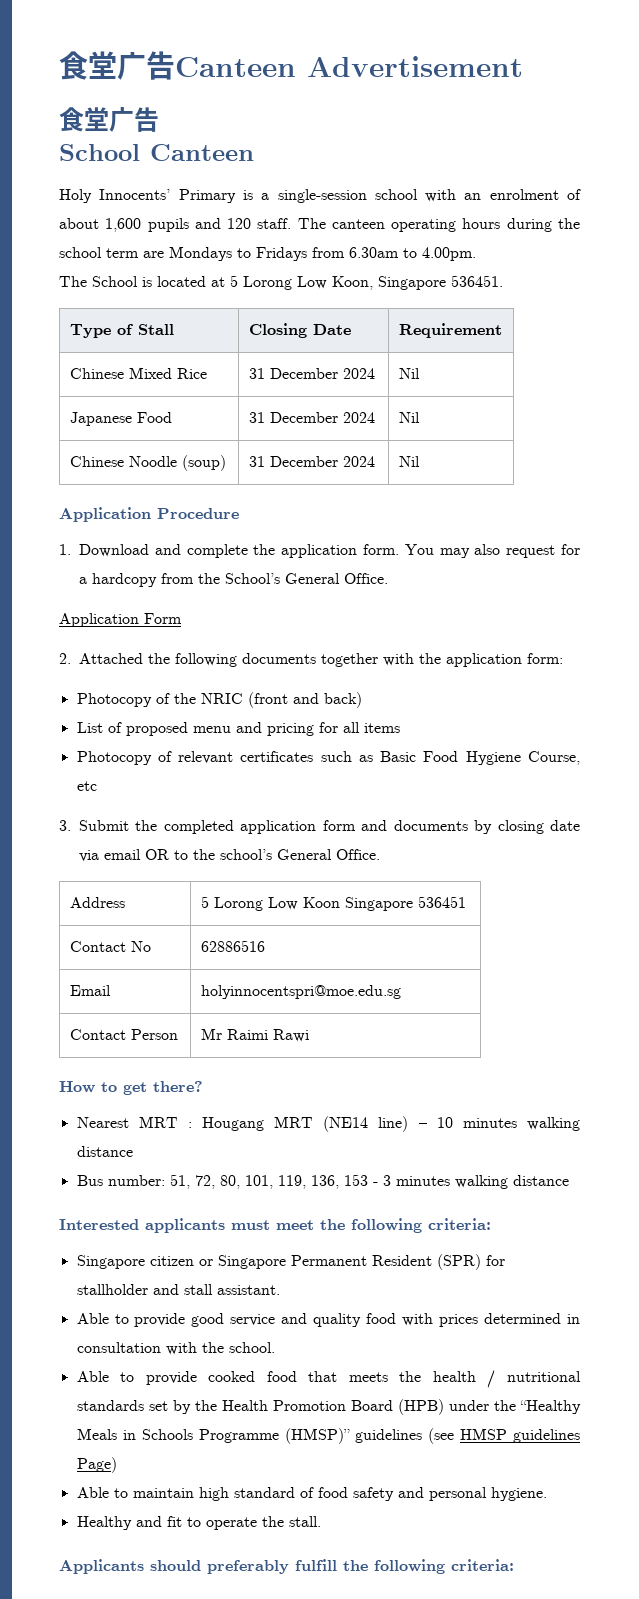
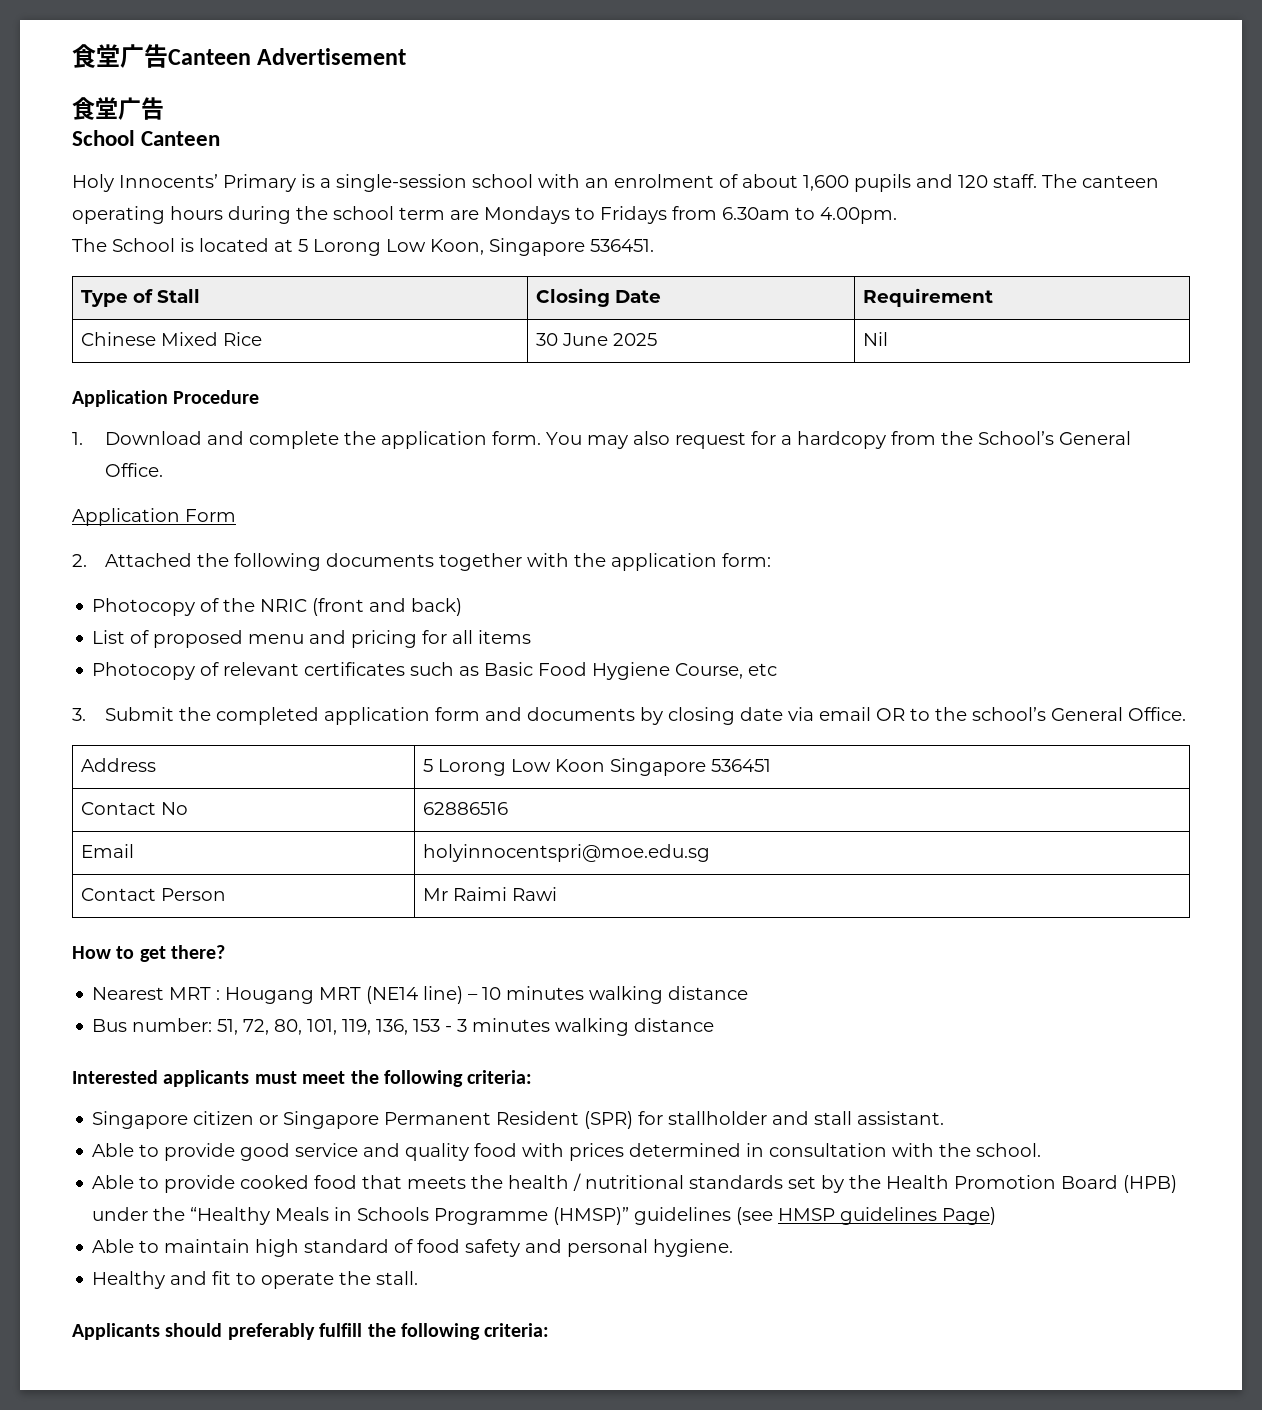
[248,368,375,379] [398,368,420,379] [69,412,172,426] [248,412,375,423] [398,412,420,423] [69,455,226,471] [248,456,375,467] 31 December 2024 | Nil // Japanese Food | 31 December 2024 | Nil // Chinese Noodle (soup) | 31 December 2024 -> [535,333,657,346] 30 June 2025

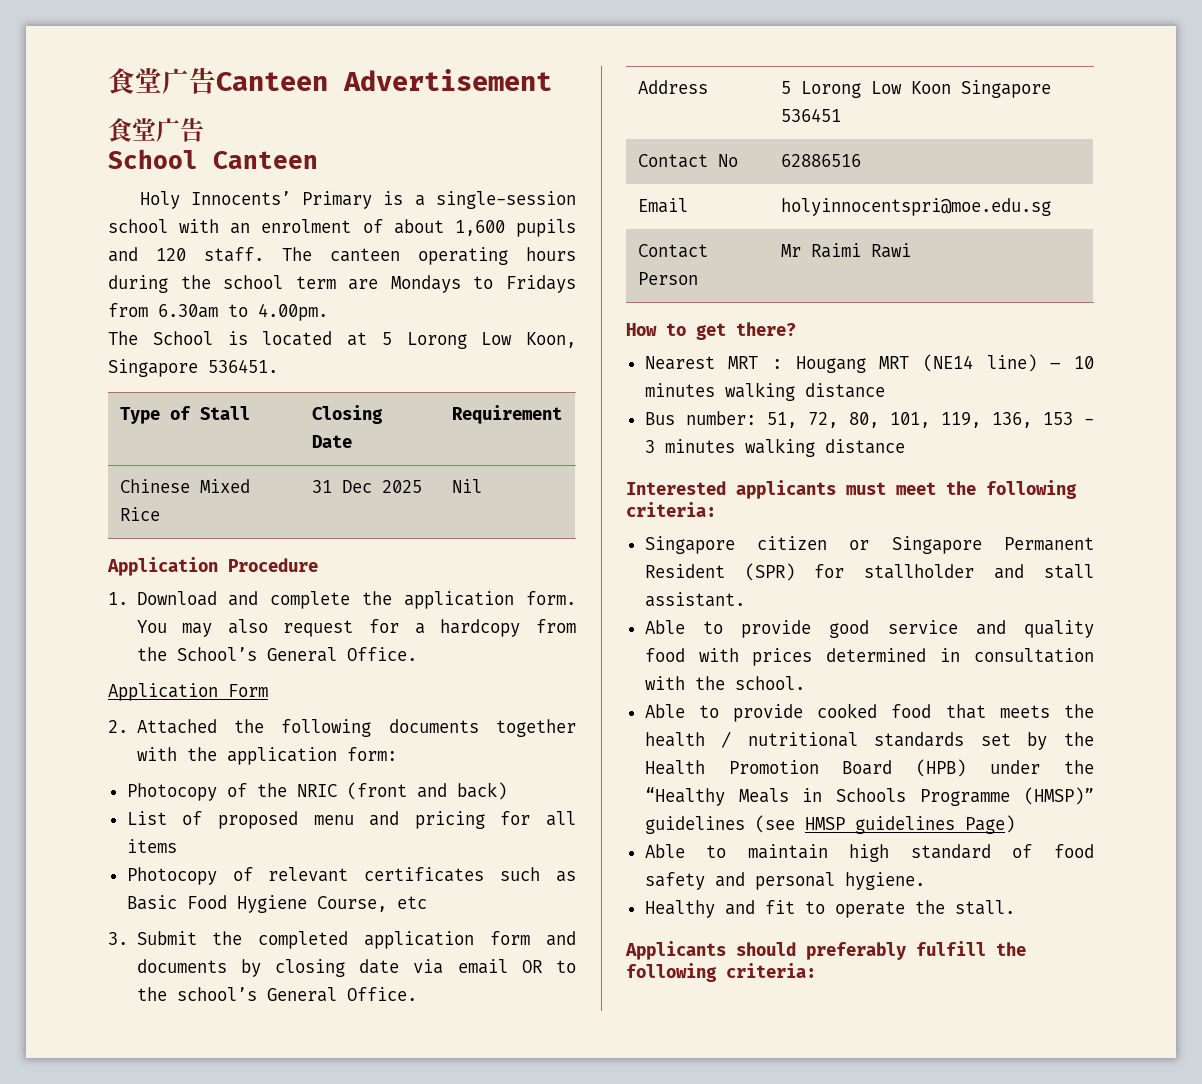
[535,333,608,346] 30 June -> [311,480,372,493] 31 Dec

